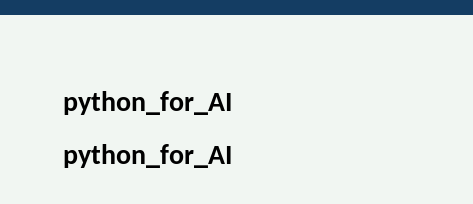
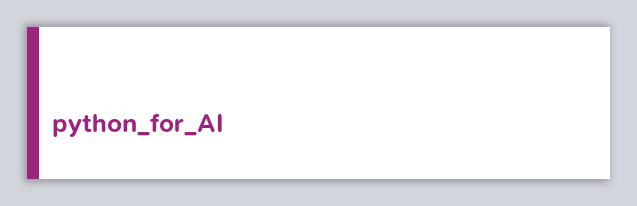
[63,91,232,115] [63,144,232,168] python_for_AI // python_for_AI -> [52,113,224,137] python_for_AI

